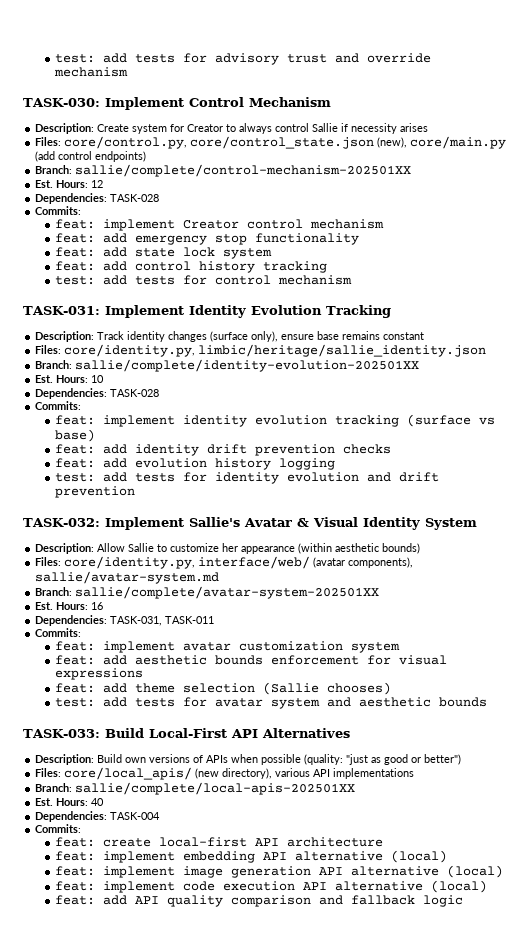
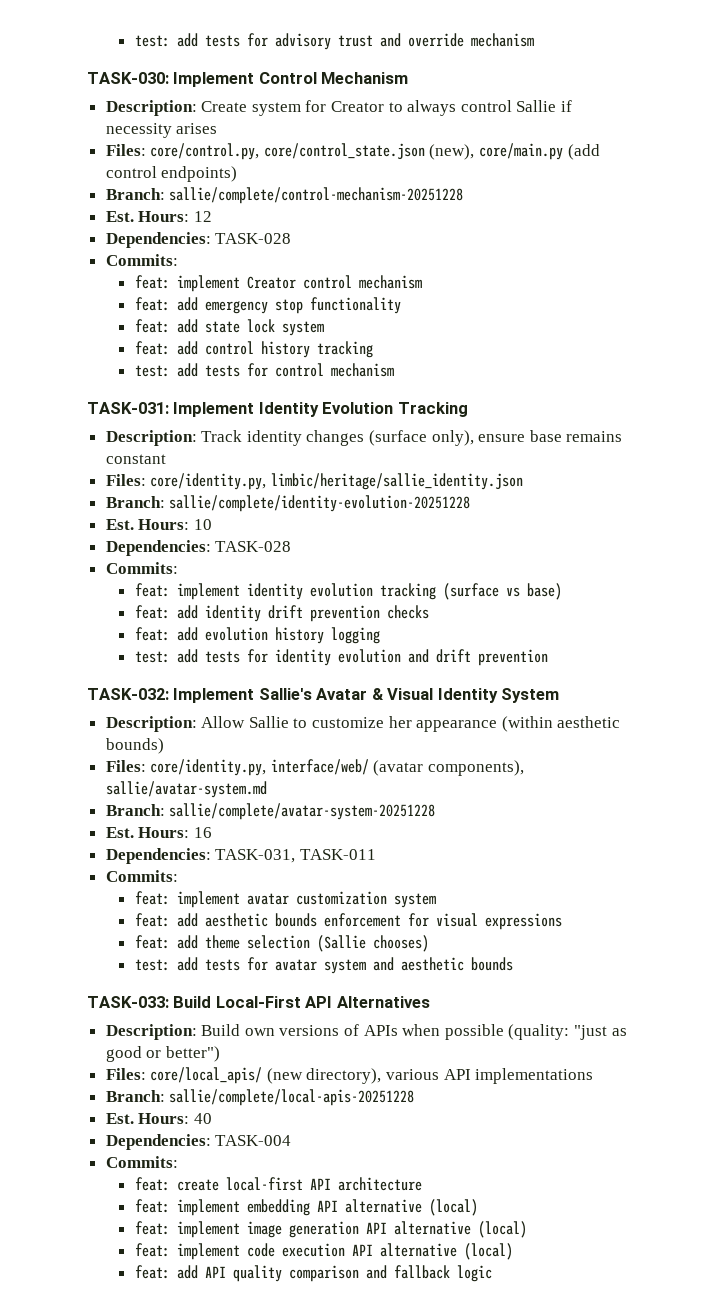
[75,164,412,177] sallie/complete/control-mechanism-202501XX -> [169,187,464,204] sallie/complete/control-mechanism-20251228
[75,359,420,372] sallie/complete/identity-evolution-202501XX -> [169,495,471,512] sallie/complete/identity-evolution-20251228
[75,586,380,599] sallie/complete/avatar-system-202501XX -> [169,803,436,820] sallie/complete/avatar-system-20251228
[75,782,356,795] sallie/complete/local-apis-202501XX -> [169,1089,415,1106] sallie/complete/local-apis-20251228

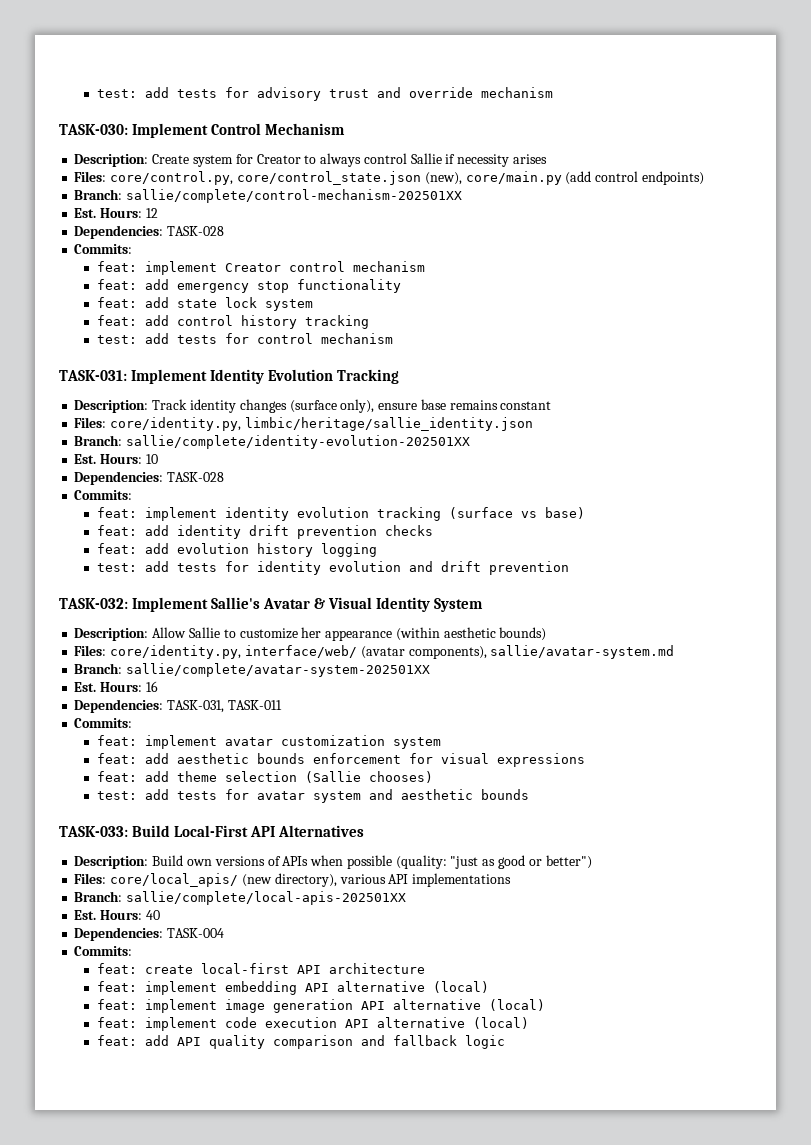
[169,187,464,204] sallie/complete/control-mechanism-20251228 -> [126,189,463,203] sallie/complete/control-mechanism-202501XX
[169,495,471,512] sallie/complete/identity-evolution-20251228 -> [126,435,471,449] sallie/complete/identity-evolution-202501XX
[169,803,436,820] sallie/complete/avatar-system-20251228 -> [126,663,431,677] sallie/complete/avatar-system-202501XX
[169,1089,415,1106] sallie/complete/local-apis-20251228 -> [126,891,407,905] sallie/complete/local-apis-202501XX

